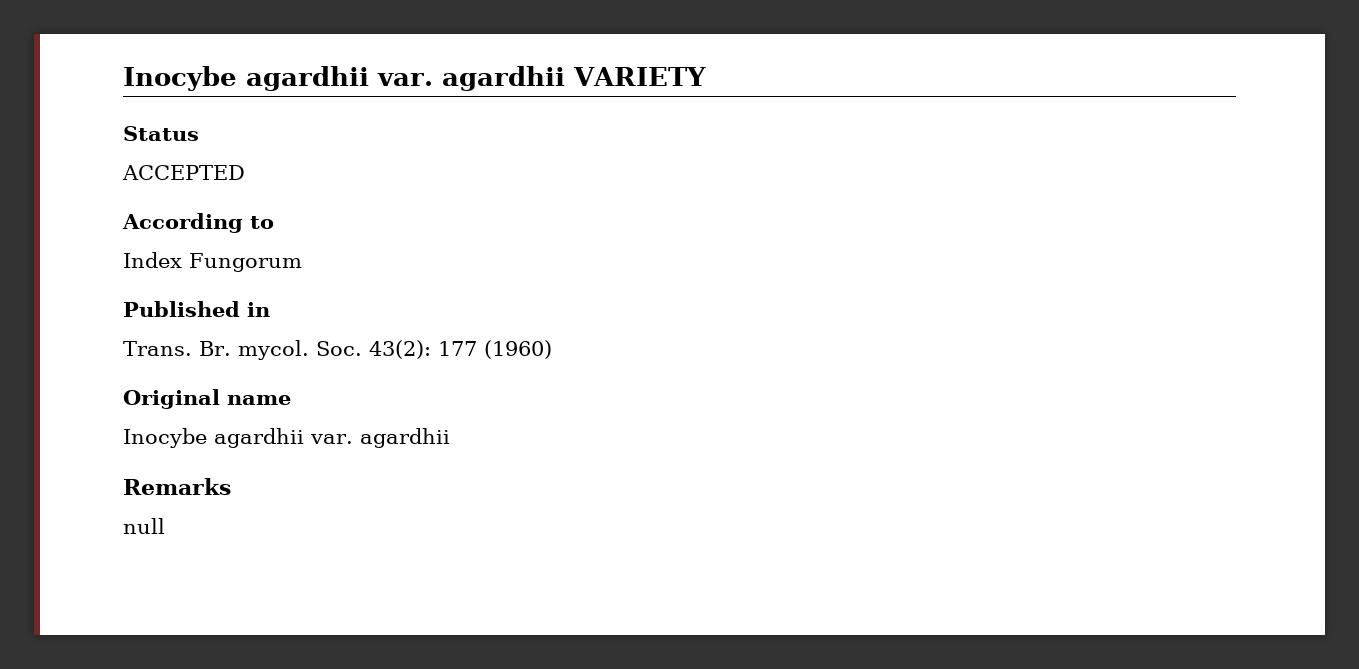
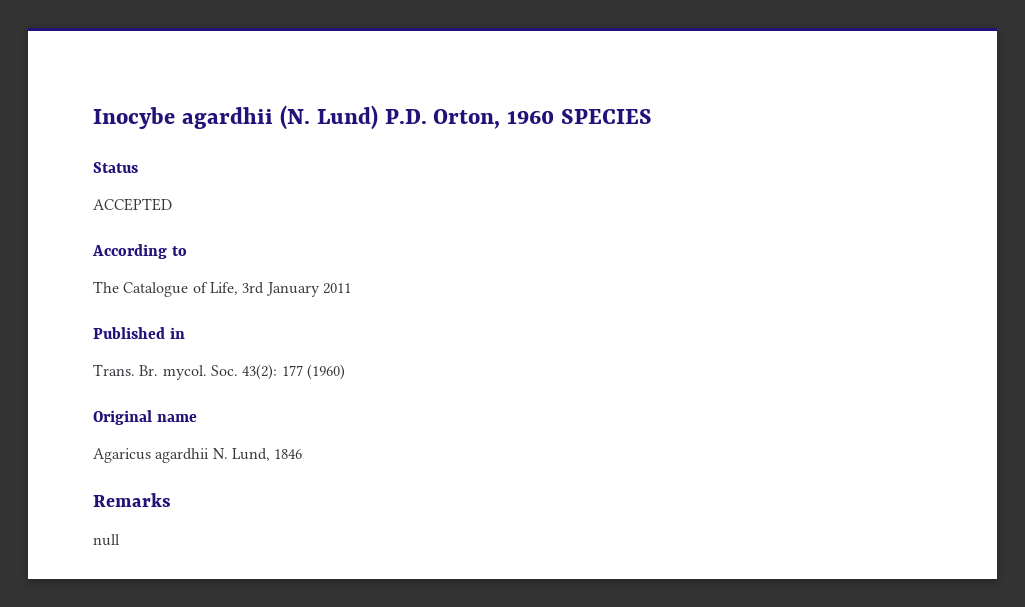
[123,66,706,91] [123,126,199,141] [122,165,245,180] [122,213,274,233] [123,252,302,272] Inocybe agardhii var. agardhii VARIETY // Status // ACCEPTED // According to // Index Fungorum -> [93,105,653,130] [93,162,138,173] [93,198,172,211] [92,244,187,259] [93,281,351,297] Inocybe agardhii (N. Lund) P.D. Orton, 1960 SPECIES // Status // ACCEPTED // According to // The Catalogue of Life, 3rd January 2011
[123,428,450,448] Inocybe agardhii var. agardhii -> [93,448,303,463] Agaricus agardhii N. Lund, 1846

